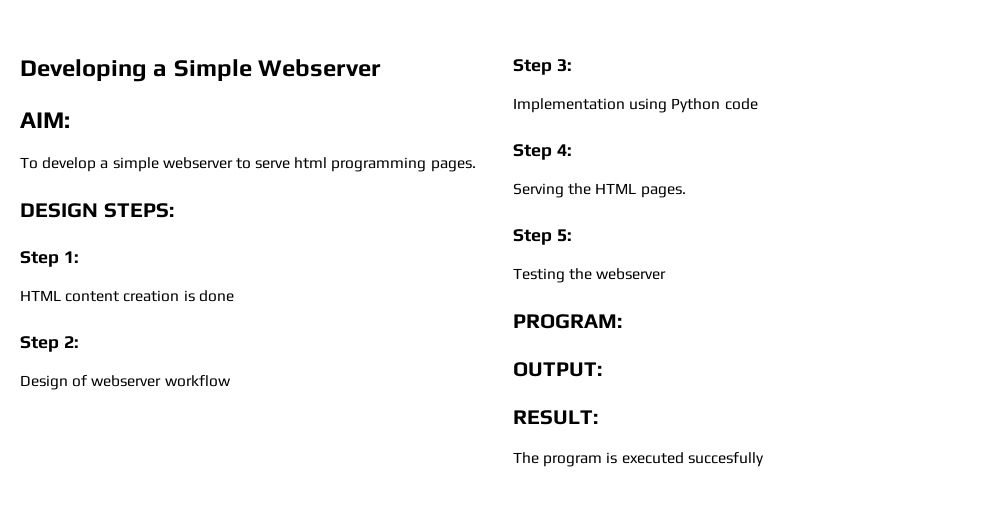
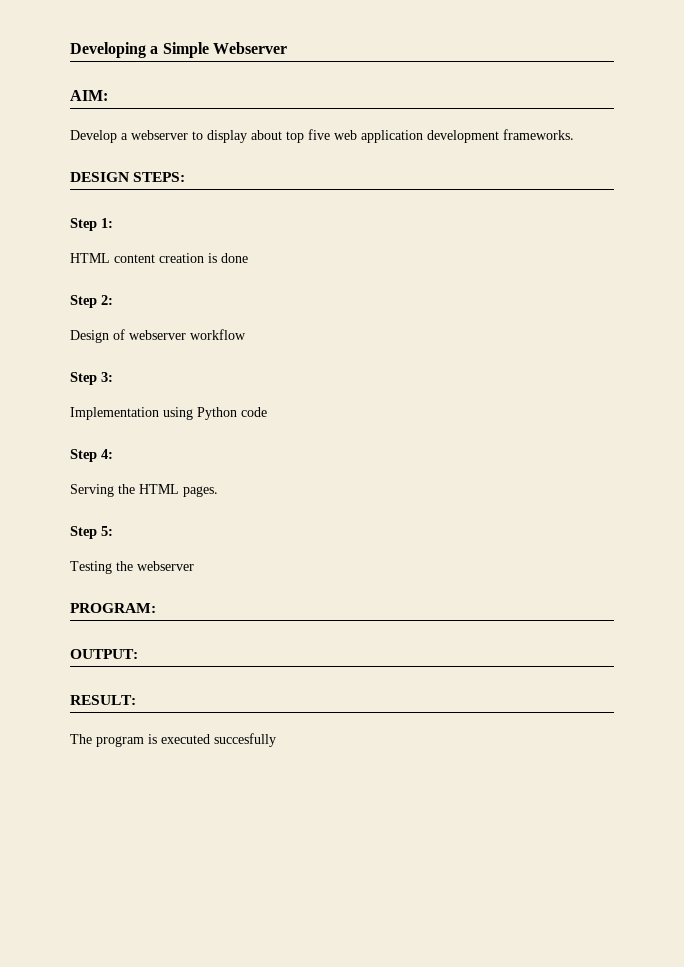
[20,157,476,172] To develop a simple webserver to serve html programming pages. -> [70,129,574,143] Develop a webserver to display about top five web application development frameworks.

